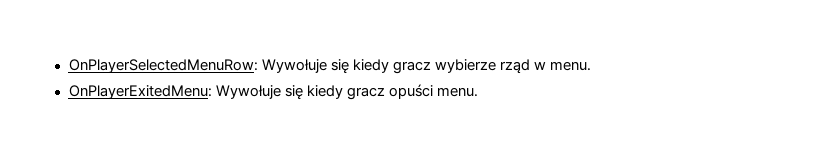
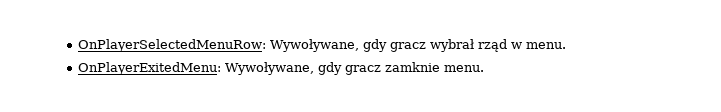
[261,59,496,74] Wywołuje się kiedy gracz wybierze -> [270,39,476,52] Wywoływane, gdy gracz wybrał
[215,84,433,100] Wywołuje się kiedy gracz opuści -> [225,62,441,75] Wywoływane, gdy gracz zamknie

